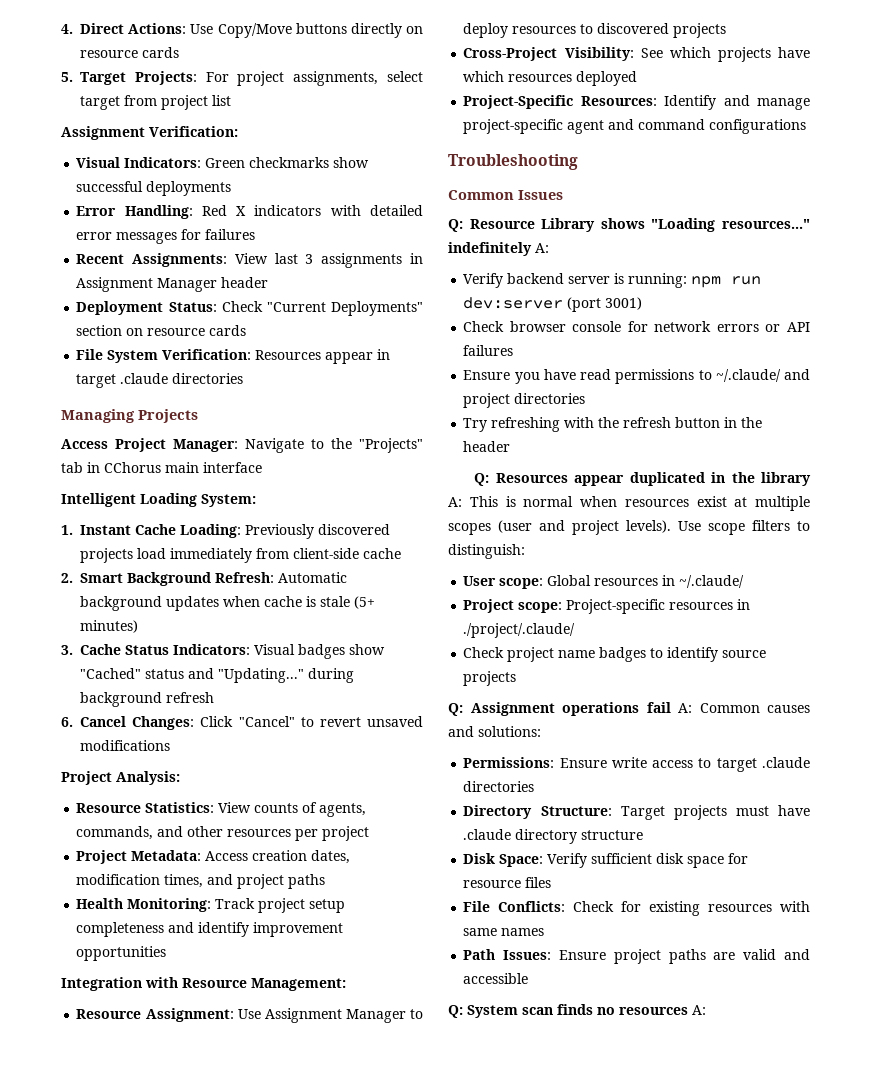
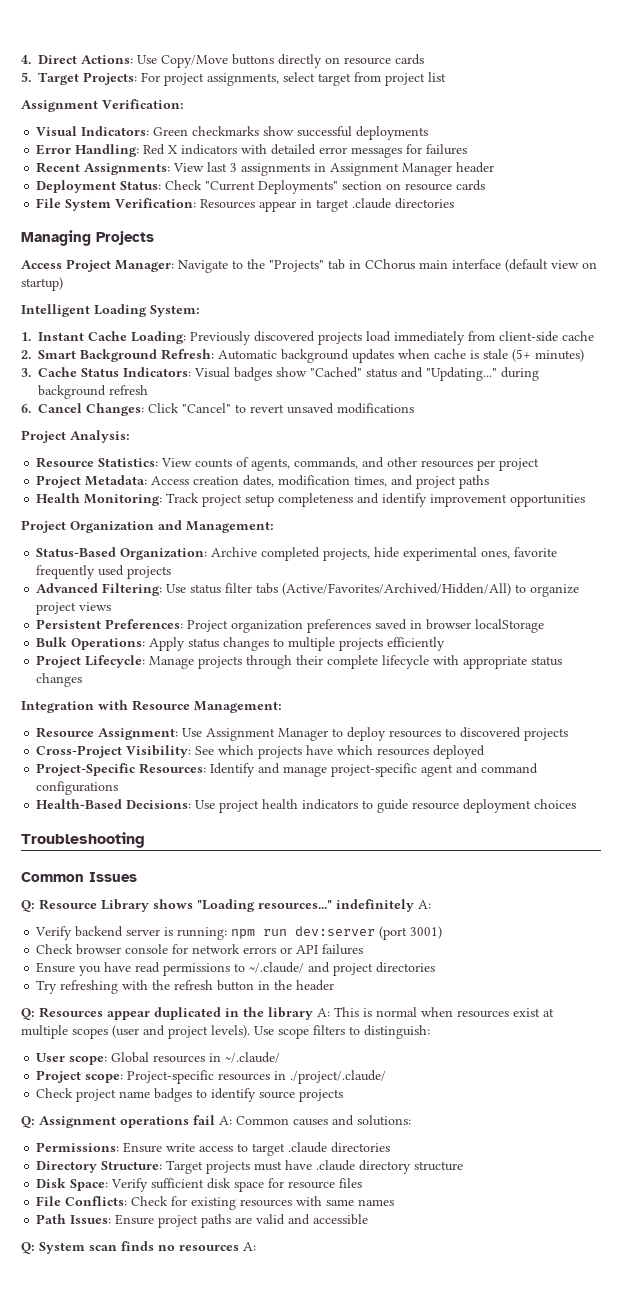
(262, 467) none -> [505,259,597,272] [21,277,63,291] (default view on startup)
(167, 953) none -> [21,520,274,533] [36,547,558,561] [36,565,172,579] [36,583,580,597] [36,602,112,615] [36,619,545,633] [36,637,446,651] [36,655,563,669] [36,673,83,687] // Project Organization and Management: // Status-Based Organization: Archive completed projects, hide experimental ones, favorite frequently used projects // Advanced Filtering: Use status filter tabs (Active/Favorites/Archived/Hidden/All) to organize project views // Persistent Preferences: Project organization preferences saved in browser localStorage // Bulk Operations: Apply status changes to multiple projects efficiently // Project Lifecycle: Manage projects through their complete lifecycle with appropriate status changes
(807, 126) none -> [36,799,577,813] // Health-Based Decisions: Use project health indicators to guide resource deployment choices

